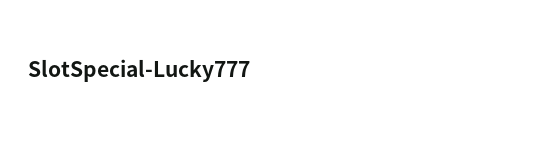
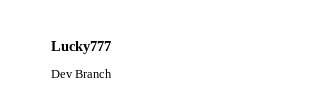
[28,59,250,82] SlotSpecial-Lucky777 -> [51,41,111,54] [51,69,113,78] Lucky777 // Dev Branch

